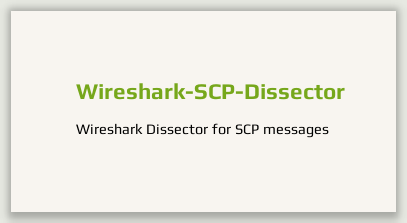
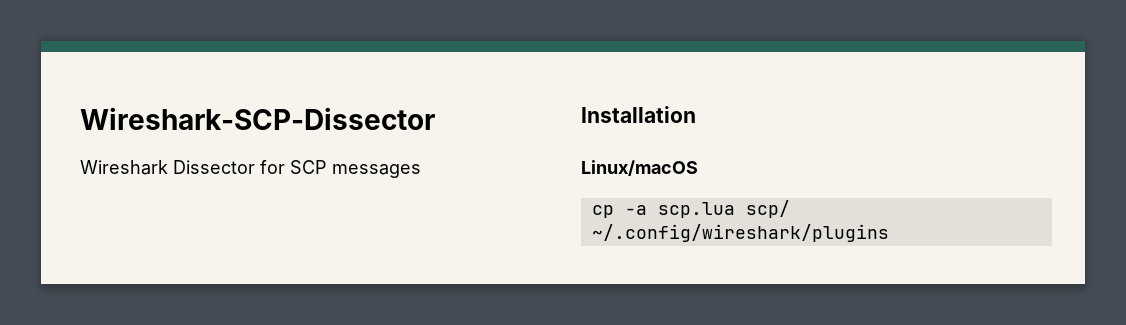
(329, 132) none -> [581,106,696,123] [581,160,698,176] [591,200,790,218] [591,224,889,242] // Installation // Linux/macOS // cp -a scp.lua scp/ ~/.config/wireshark/plugins

